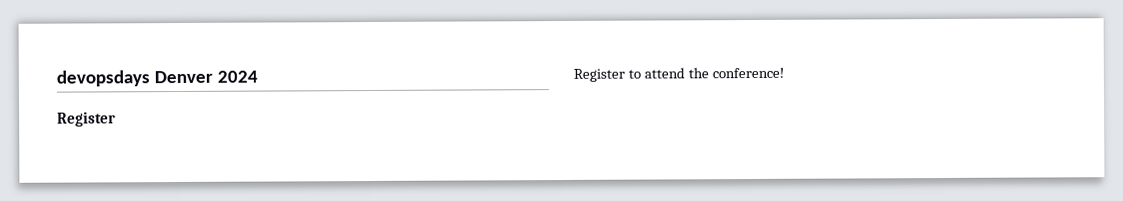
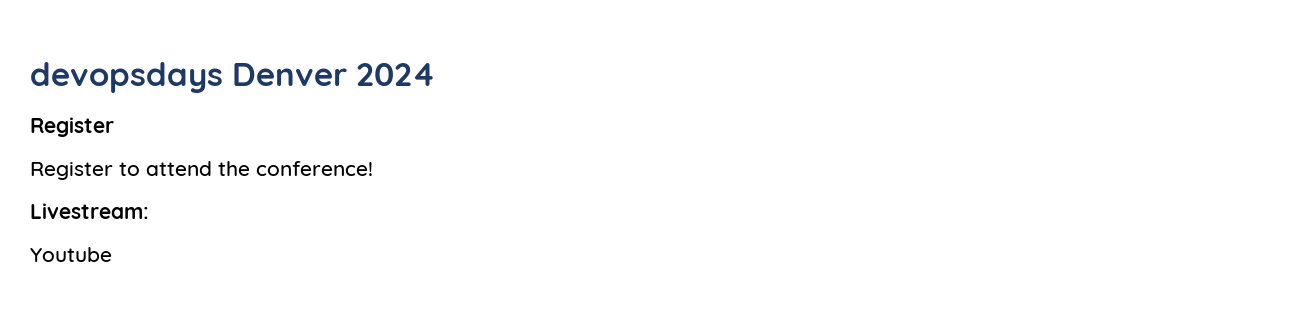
(784, 73) none -> [30,203,149,219] [30,247,112,262] // Livestream: // Youtube

